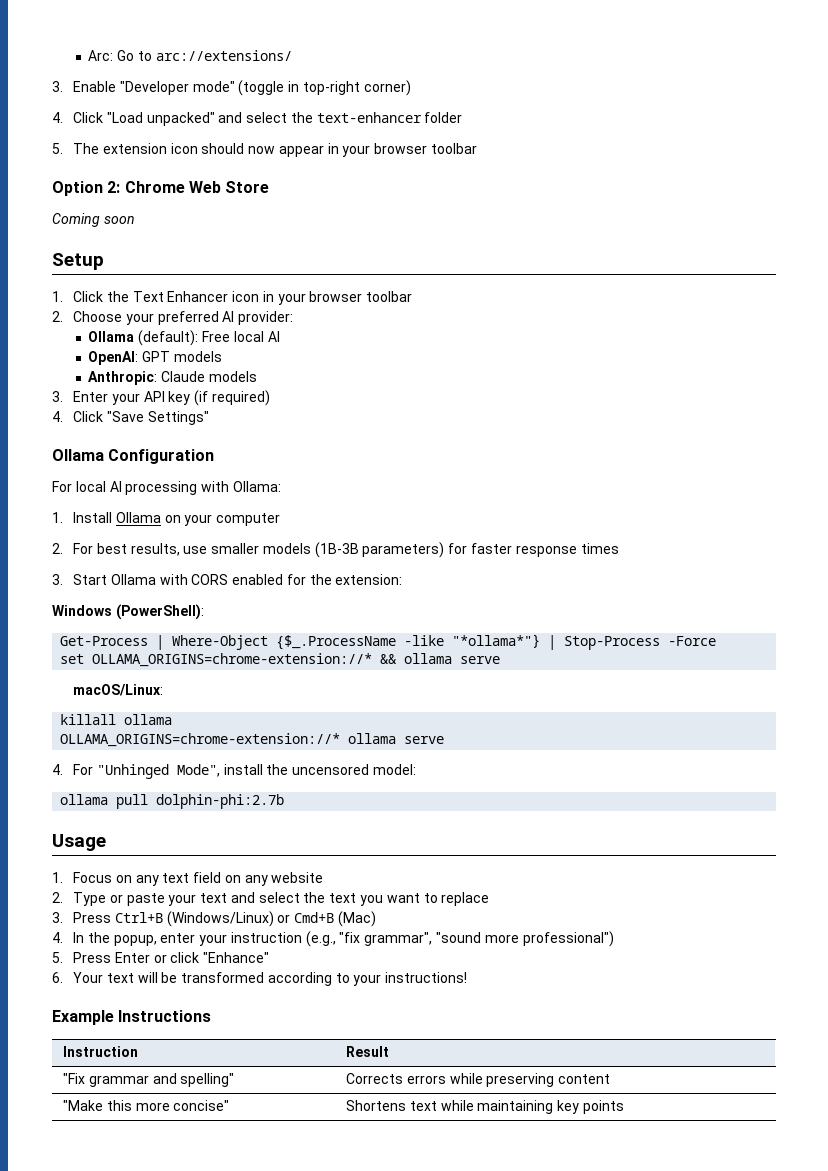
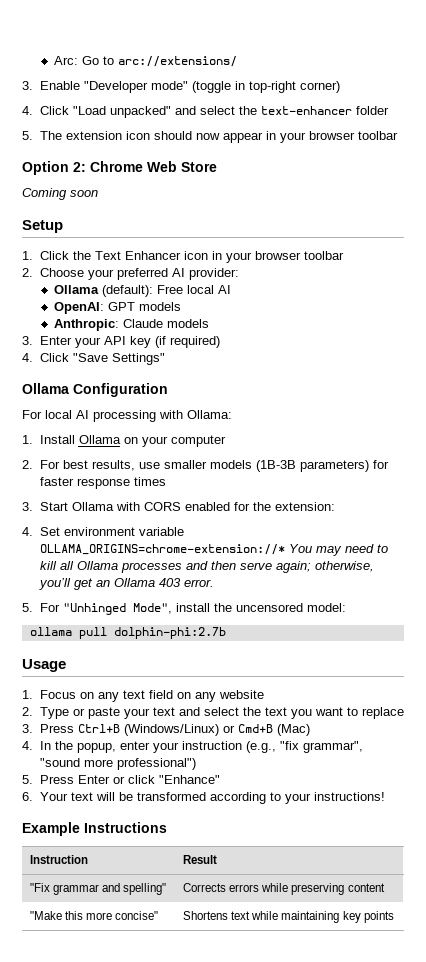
[52,604,204,620] [60,634,717,650] [60,653,501,667] [72,684,163,696] [60,714,173,725] [60,733,445,747] [52,764,63,775] Windows (PowerShell): // Get-Process | Where-Object {$_.ProcessName -like "*ollama*"} | Stop-Process -Force // set OLLAMA_ORIGINS=chrome-extension://* && ollama serve // macOS/Linux: // killall ollama // OLLAMA_ORIGINS=chrome-extension://* ollama serve // 4. -> [22,527,184,536] [39,544,388,556] [39,561,374,573] [38,578,214,590] [22,603,33,612] 4. Set environment variable OLLAMA_ORIGINS=chrome-extension://* You may need to kill all Ollama processes and then serve again; otherwise, you’ll get an Ollama 403 error. // 5.

